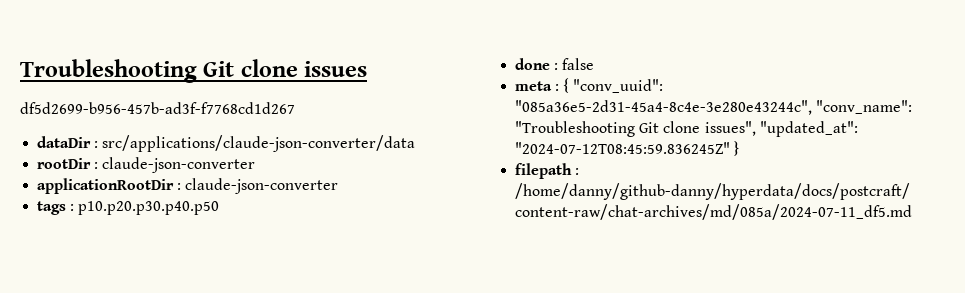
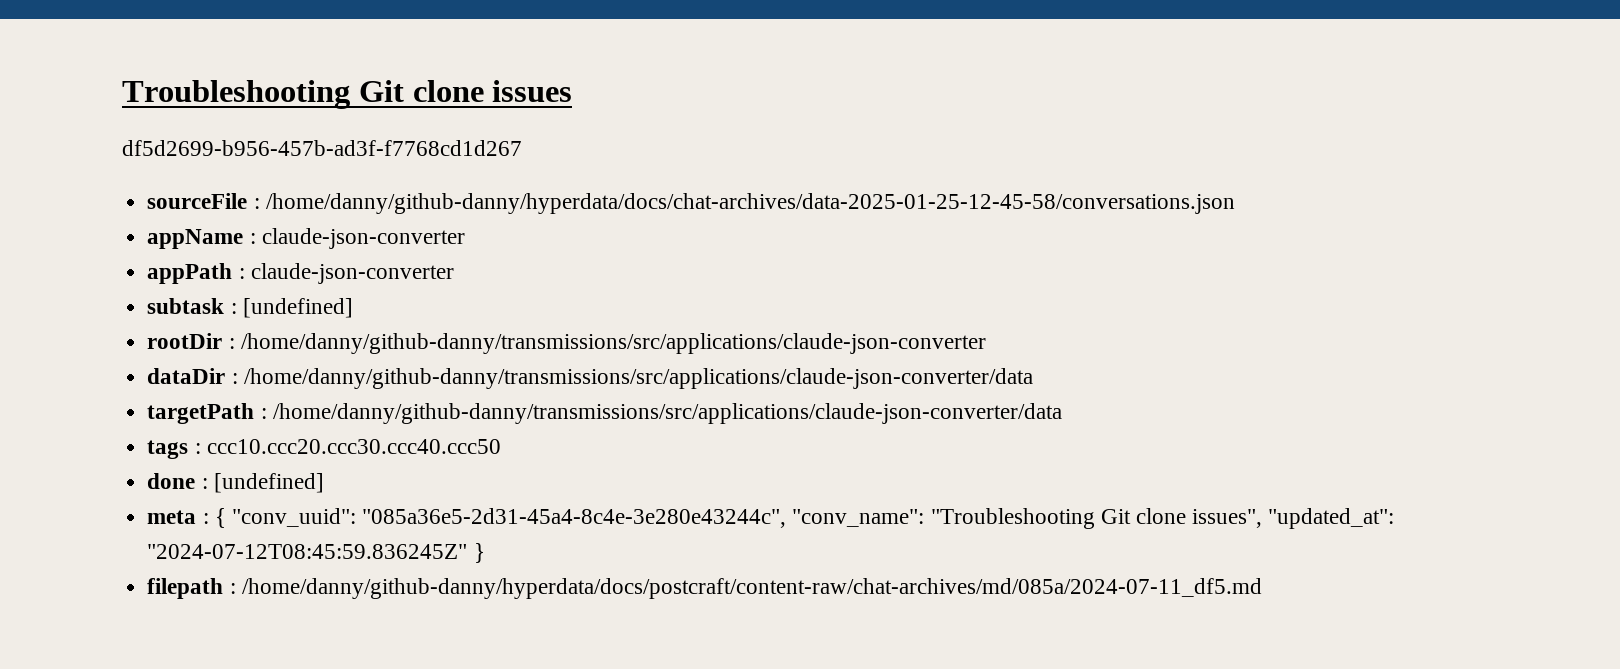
[37,135,416,152] [37,157,256,173] [37,178,339,194] dataDir : src/applications/claude-json-converter/data // rootDir : claude-json-converter // applicationRootDir : claude-json-converter -> [147,193,1235,214] [147,228,465,249] [147,263,454,284] [147,298,353,318] [147,333,986,354] [147,368,1033,389] [147,403,1062,424] sourceFile : /home/danny/github-danny/hyperdata/docs/chat-archives/data-2025-01-25-12-45-58/conversations.json // appName : claude-json-converter // appPath : claude-json-converter // subtask : [undefined] // rootDir : /home/danny/github-danny/transmissions/src/applications/claude-json-converter // dataDir : /home/danny/github-danny/transmissions/src/applications/claude-json-converter/data // targetPath : /home/danny/github-danny/transmissions/src/applications/claude-json-converter/data
[78,201,220,215] p10.p20.p30.p40.p50 -> [206,439,501,454] ccc10.ccc20.ccc30.ccc40.ccc50
[562,58,595,70] false -> [213,473,324,493] [undefined]

